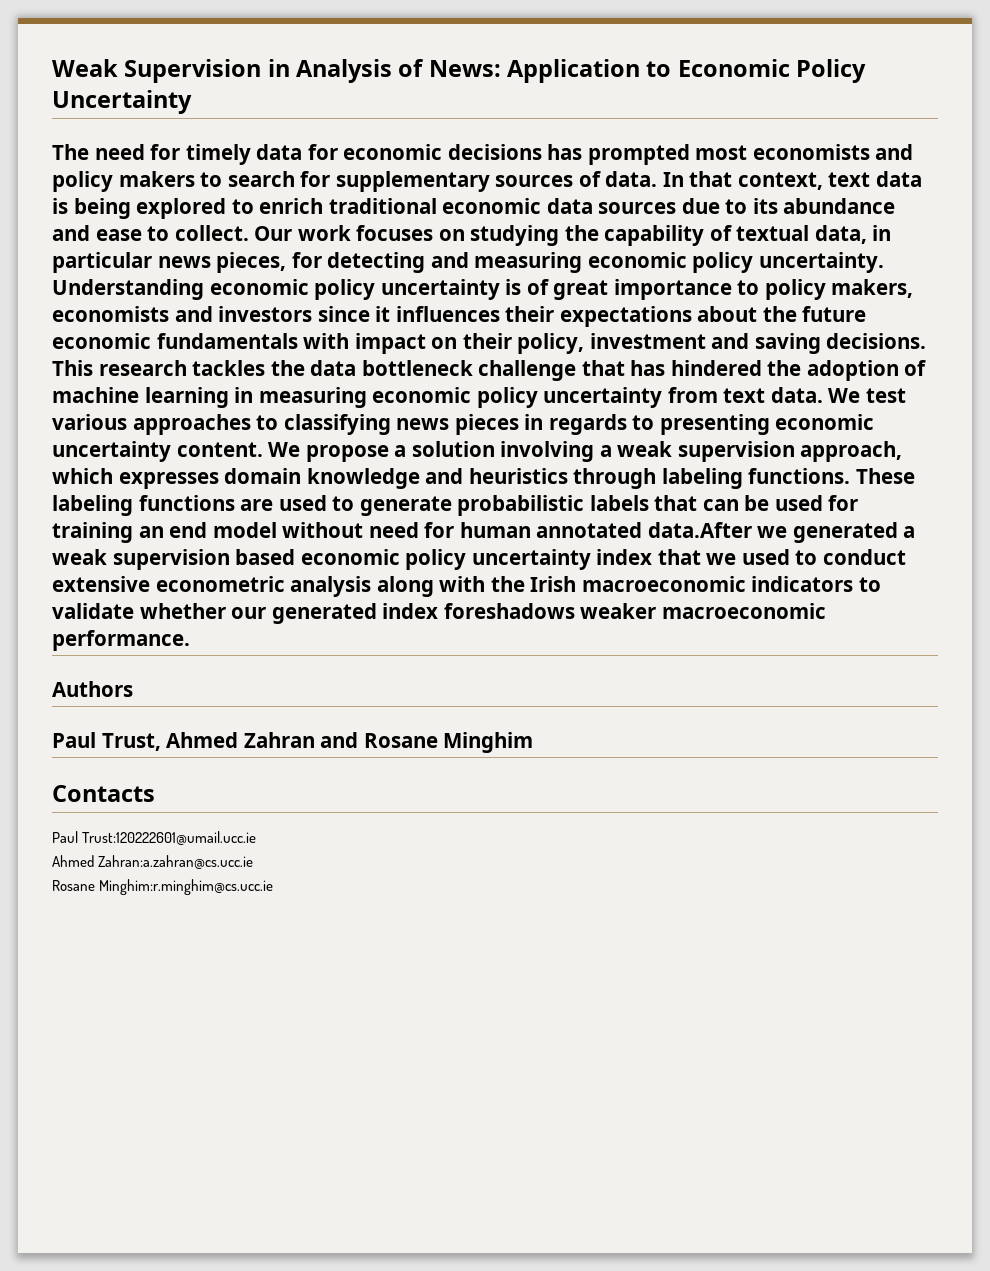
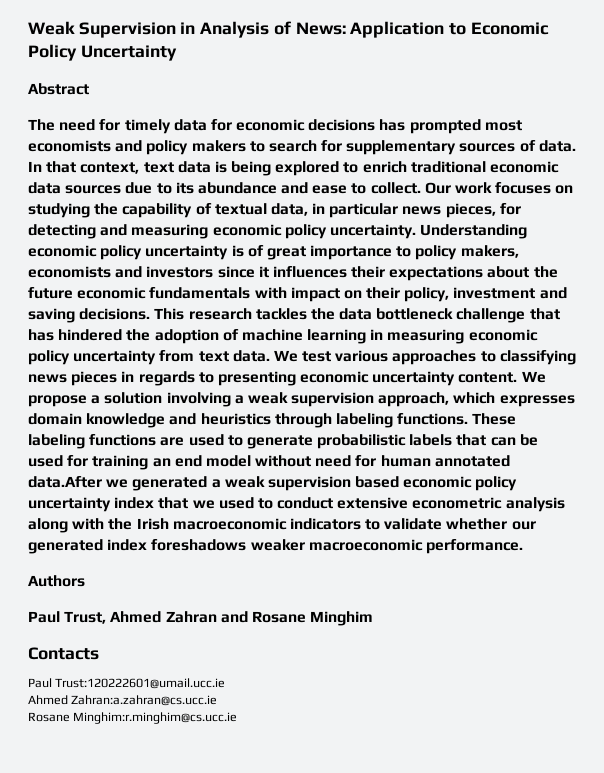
(192, 102) none -> [28,83,89,95] // Abstract

